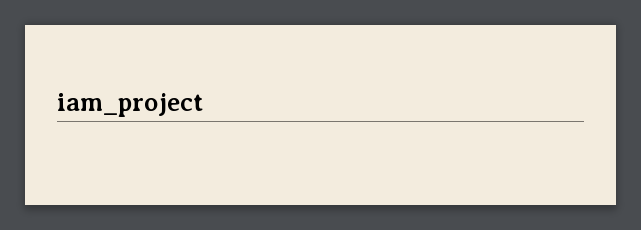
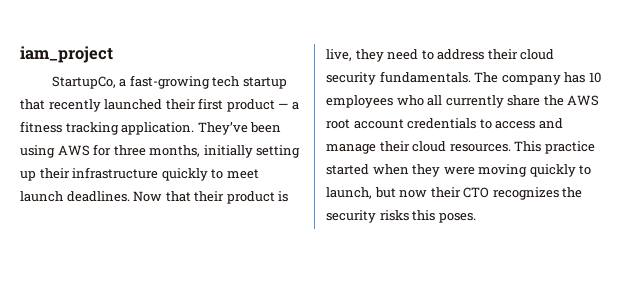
(203, 105) none -> [51,75,287,89] [20,98,299,112] [20,121,282,135] [20,144,301,158] [20,167,259,181] [20,191,289,204] [326,49,555,62] [326,71,601,85] [326,95,600,108] [326,118,563,129] [326,141,595,154] [326,164,592,177] [326,187,583,200] [326,210,476,223] // StartupCo, a fast-growing tech startup that recently launched their first product — a fitness tracking application. They’ve been using AWS for three months, initially setting up their infrastructure quickly to meet launch deadlines. Now that their product is live, they need to address their cloud security fundamentals. The company has 10 employees who all currently share the AWS root account credentials to access and manage their cloud resources. This practice started when they were moving quickly to launch, but now their CTO recognizes the security risks this poses.

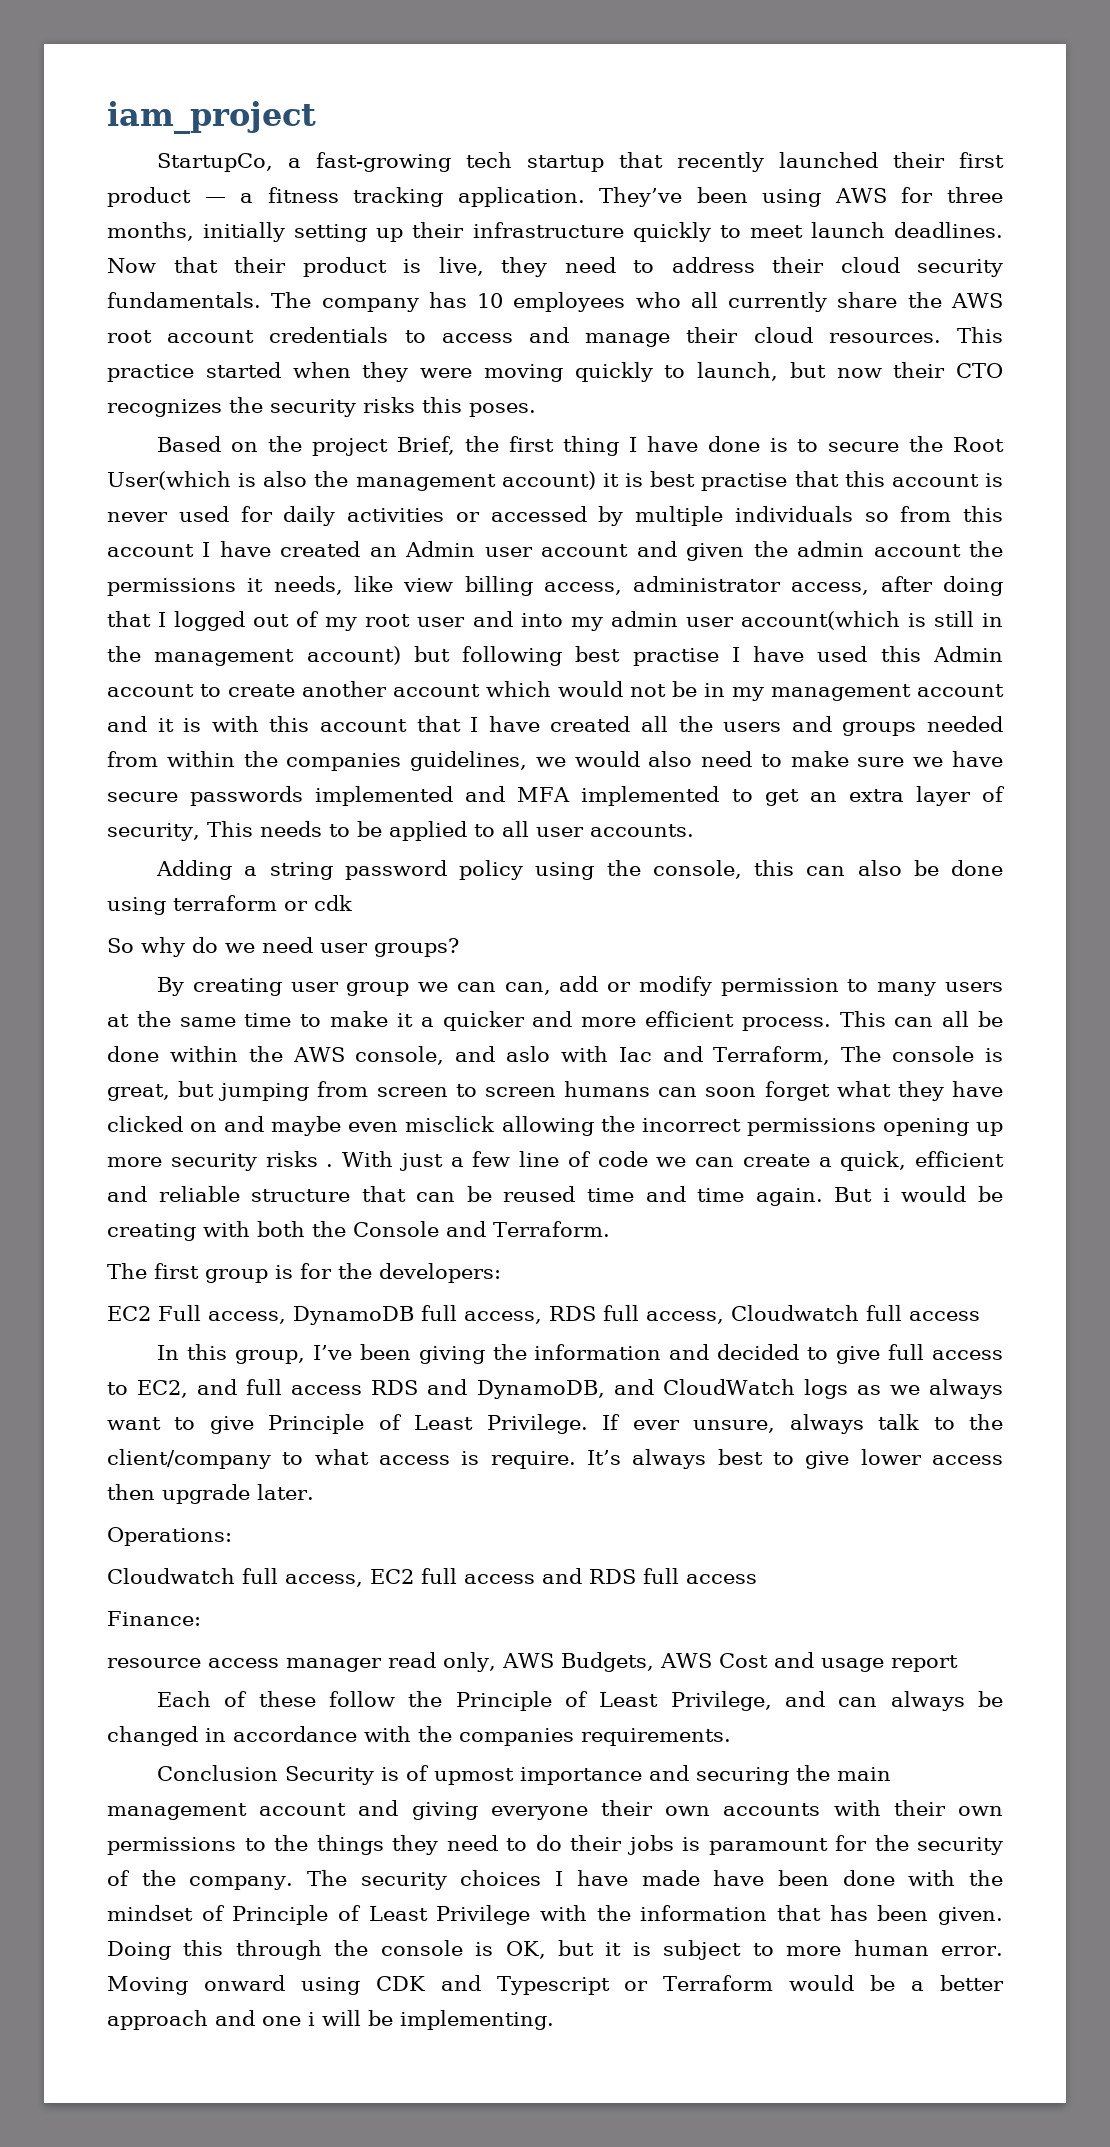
(476, 218) none -> [157,436,1005,456] [107,471,1004,491] [107,506,1003,526] [107,541,1003,561] [107,576,1003,596] [107,611,1003,631] [107,646,1003,666] [107,681,1004,701] [107,716,1004,736] [107,751,1003,771] [107,786,1005,806] [107,821,694,841] [156,860,1004,880] [107,895,352,915] [107,937,459,957] [157,976,1004,996] [107,1011,1003,1031] [107,1046,1004,1065] [107,1081,1004,1101] [107,1116,1003,1136] [107,1151,1004,1171] [107,1186,1003,1206] [107,1221,610,1241] [107,1263,501,1283] [107,1305,980,1325] [157,1344,1003,1364] [107,1379,1003,1399] [107,1414,1003,1434] [107,1449,1004,1469] [107,1484,314,1504] [107,1527,232,1546] [107,1568,757,1587] [107,1611,201,1626] [107,1652,958,1672] [157,1691,1003,1711] [107,1726,731,1746] [157,1765,892,1785] [107,1800,1004,1820] [107,1835,1003,1855] [107,1870,1004,1890] [107,1905,1003,1925] [107,1940,1004,1960] [107,1975,1005,1995] [107,2010,554,2030] // Based on the project Brief, the first thing I have done is to secure the Root User(which is also the management account) it is best practise that this account is never used for daily activities or accessed by multiple individuals so from this account I have created an Admin user account and given the admin account the permissions it needs, like view billing access, administrator access, after doing that I logged out of my root user and into my admin user account(which is still in the management account) but following best practise I have used this Admin account to create another account which would not be in my management account and it is with this account that I have created all the users and groups needed from within the companies guidelines, we would also need to make sure we have secure passwords implemented and MFA implemented to get an extra layer of security, This needs to be applied to all user accounts. // Adding a string password policy using the console, this can also be done using terraform or cdk // So why do we need user groups? // By creating user group we can can, add or modify permission to many users at the same time to make it a quicker and more efficient process. This can all be done within the AWS console, and aslo with Iac and Terraform, The console is great, but jumping from screen to screen humans can soon forget what they have clicked on and maybe even misclick allowing the incorrect permissions opening up more security risks . With just a few line of code we can create a quick, efficient and reliable structure that can be reused time and time again. But i would be creating with both the Console and Terraform. // The first group is for the developers: // EC2 Full access, DynamoDB full access, RDS full access, Cloudwatch full access // In this group, I’ve been giving the information and decided to give full access to EC2, and full access RDS and DynamoDB, and CloudWatch logs as we always want to give Principle of Least Privilege. If ever unsure, always talk to the client/company to what access is require. It’s always best to give lower access then upgrade later. // Operations: // Cloudwatch full access, EC2 full access and RDS full access // Finance: // resource access manager read only, AWS Budgets, AWS Cost and usage report // Each of these follow the Principle of Least Privilege, and can always be changed in accordance with the companies requirements. // Conclusion Security is of upmost importance and securing the main management account and giving everyone their own accounts with their own permissions to the things they need to do their jobs is paramount for the security of the company. The security choices I have made have been done with the mindset of Principle of Least Privilege with the information that has been given. Doing this through the console is OK, but it is subject to more human error. Moving onward using CDK and Typescript or Terraform would be a better approach and one i will be implementing.

